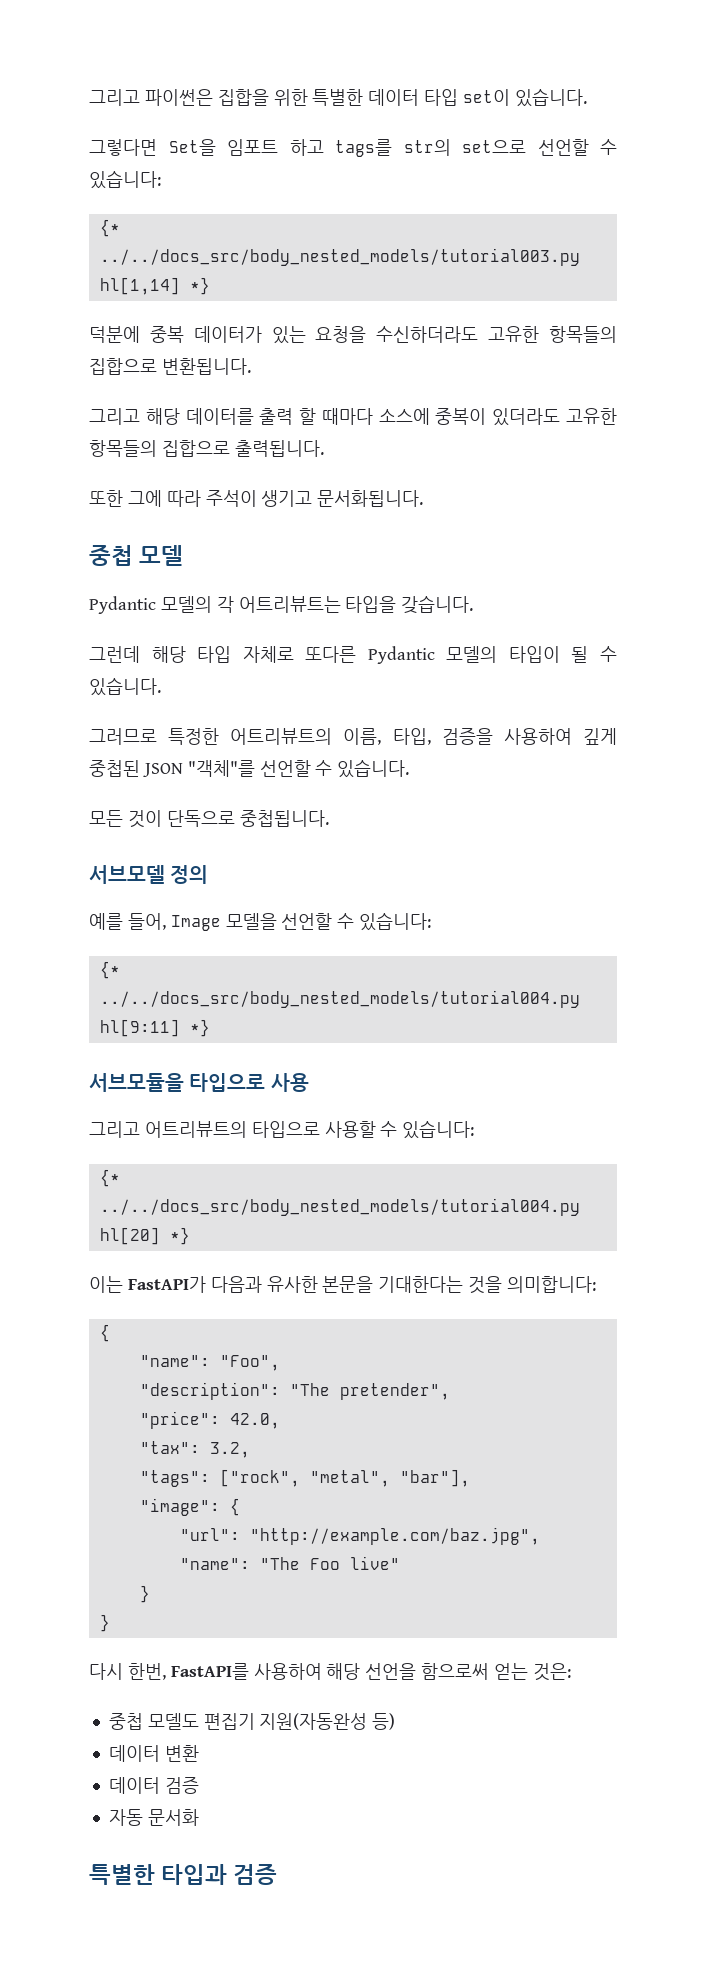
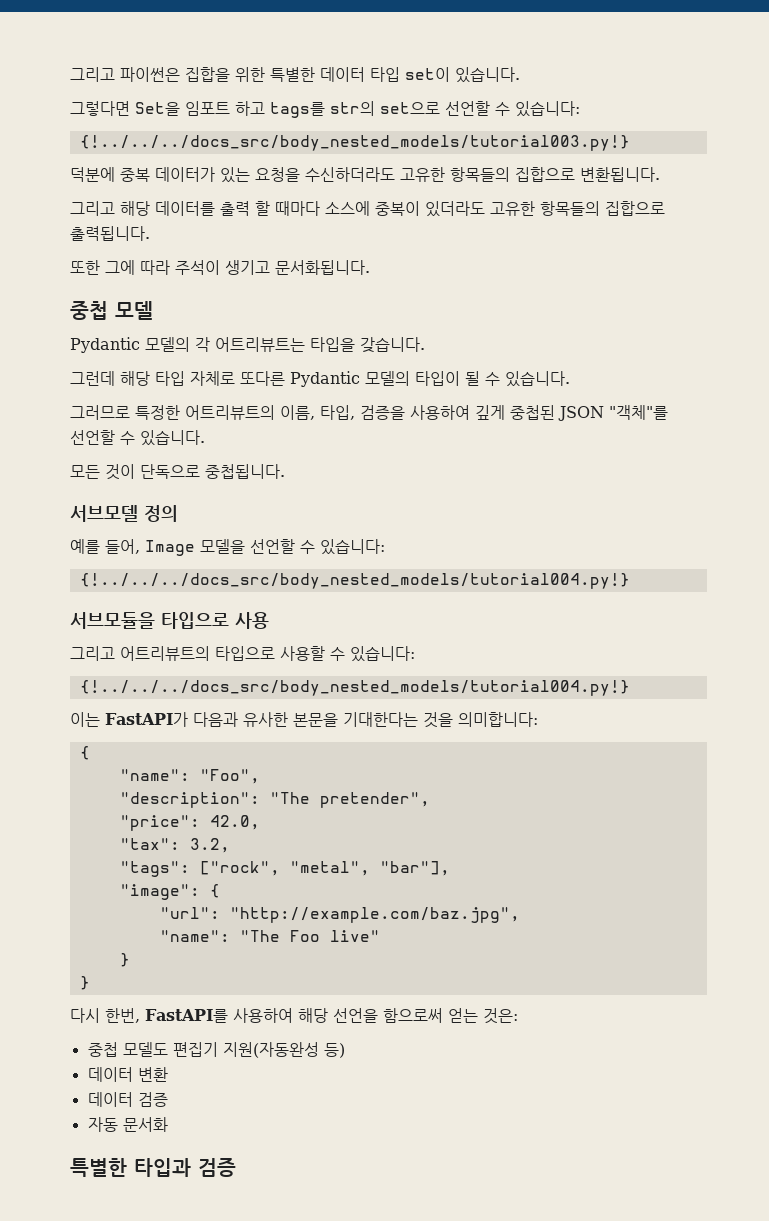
[99,219,120,237] [99,248,580,266] [99,277,210,295] {* ../../docs_src/body_nested_models/tutorial003.py hl[1,14] *} -> [79,135,630,151] {!../../../docs_src/body_nested_models/tutorial003.py!}
[99,961,120,979] [99,990,580,1008] [99,1019,210,1037] {* ../../docs_src/body_nested_models/tutorial004.py hl[9:11] *} -> [79,573,630,589] {!../../../docs_src/body_nested_models/tutorial004.py!}
[99,1169,120,1187] [99,1198,580,1216] [99,1227,190,1245] {* ../../docs_src/body_nested_models/tutorial004.py hl[20] *} -> [79,680,630,696] {!../../../docs_src/body_nested_models/tutorial004.py!}

